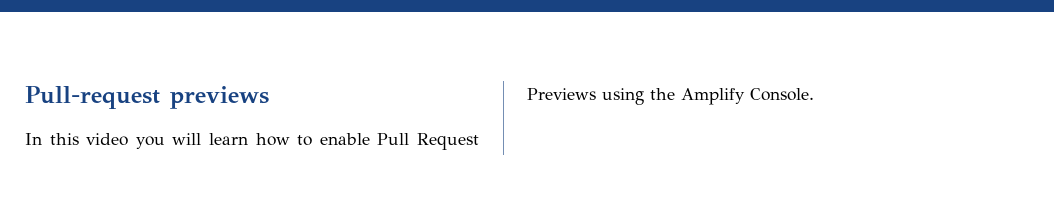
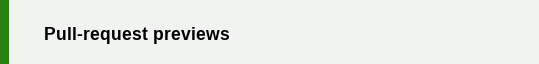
[25,133,480,150] [527,88,814,105] // In this video you will learn how to enable Pull Request Previews using the Amplify Console. -> (230, 35) none

